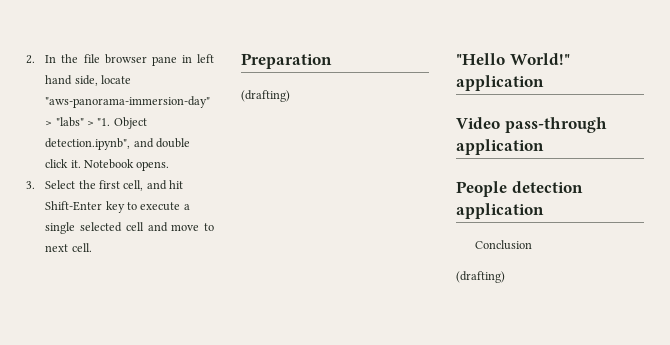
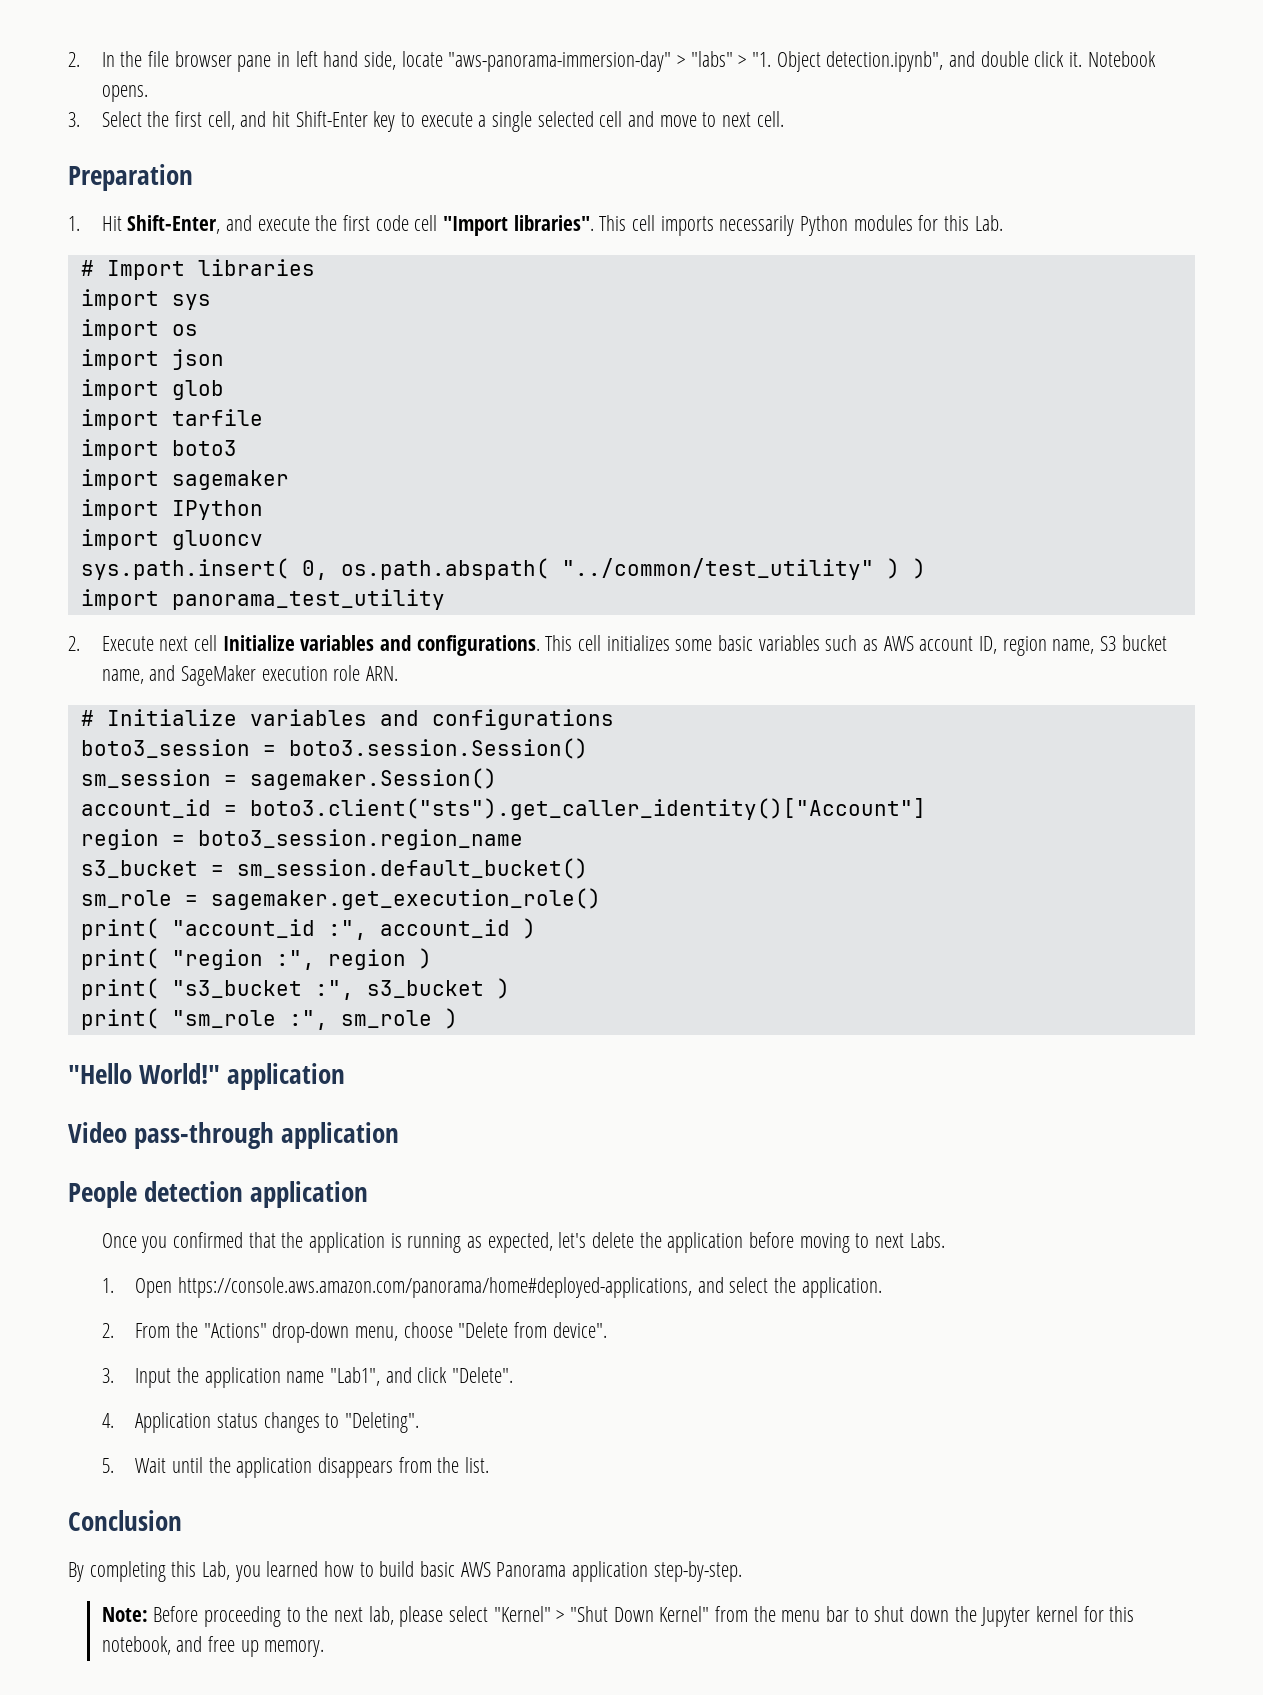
[241,90,290,102] (drafting) -> [68,215,1003,236] [80,259,315,280] [80,289,211,310] [80,319,198,340] [80,349,224,370] [80,379,224,400] [80,409,263,430] [80,439,237,460] [80,469,289,490] [80,499,263,520] [80,529,263,550] [80,558,926,580] [80,589,445,610] [68,635,1167,656] [101,665,399,686] [80,709,614,730] [80,738,588,759] [80,768,497,790] [80,798,926,820] [80,829,523,850] [80,858,588,879] [80,888,601,910] [80,918,536,940] [80,948,432,970] [80,978,510,1000] [80,1008,458,1030] 1. Hit Shift-Enter, and execute the first code cell "Import libraries". This cell imports necessarily Python modules for this Lab. // # Import libraries // import sys // import os // import json // import glob // import tarfile // import boto3 // import sagemaker // import IPython // import gluoncv // sys.path.insert( 0, os.path.abspath( "../common/test_utility" ) ) // import panorama_test_utility // 2. Execute next cell Initialize variables and configurations. This cell initializes some basic variables such as AWS account ID, region name, S3 bucket name, and SageMaker execution role ARN. // # Initialize variables and configurations // boto3_session = boto3.session.Session() // sm_session = sagemaker.Session() // account_id = boto3.client("sts").get_caller_identity()["Account"] // region = boto3_session.region_name // s3_bucket = sm_session.default_bucket() // sm_role = sagemaker.get_execution_role() // print( "account_id :", account_id ) // print( "region :", region ) // print( "s3_bucket :", s3_bucket ) // print( "sm_role :", sm_role )
[475,240,533,250] [456,271,505,283] Conclusion // (drafting) -> [101,1232,945,1253] [101,1277,882,1298] [101,1322,607,1343] [101,1367,514,1388] [101,1412,420,1433] [101,1457,490,1478] [68,1510,182,1531] [68,1561,742,1582] [101,1606,1135,1627] [101,1636,325,1657] Once you confirmed that the application is running as expected, let's delete the application before moving to next Labs. // 1. Open https://console.aws.amazon.com/panorama/home#deployed-applications, and select the application. // 2. From the "Actions" drop-down menu, choose "Delete from device". // 3. Input the application name "Lab1", and click "Delete". // 4. Application status changes to "Deleting". // 5. Wait until the application disappears from the list. // Conclusion // By completing this Lab, you learned how to build basic AWS Panorama application step-by-step. // Note: Before proceeding to the next lab, please select "Kernel" > "Shut Down Kernel" from the menu bar to shut down the Jupyter kernel for this notebook, and free up memory.

